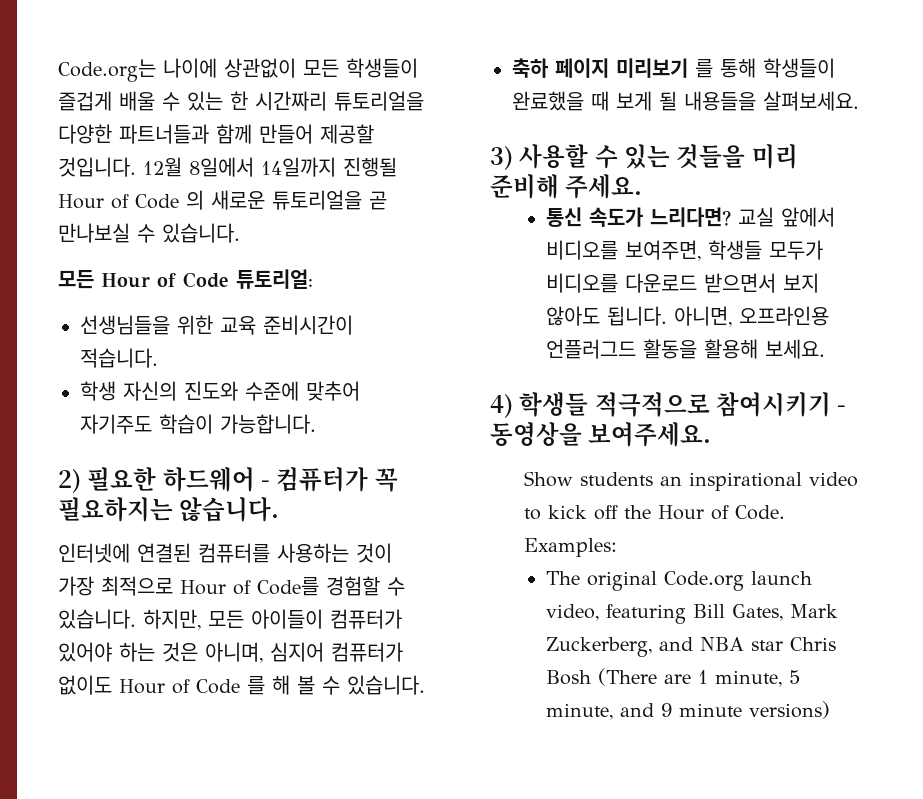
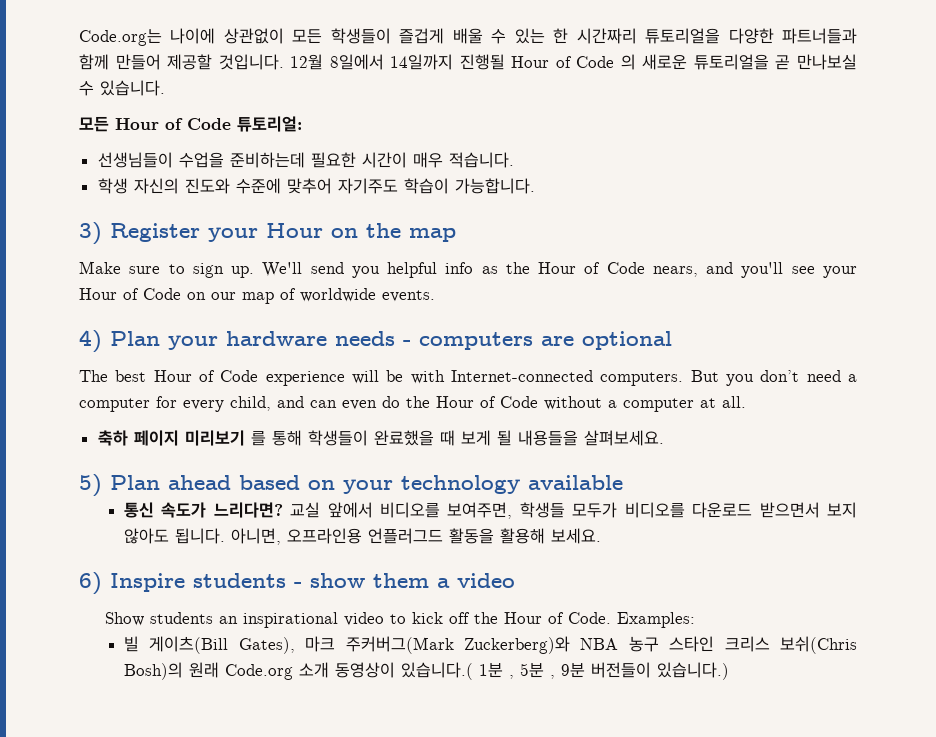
[80,315,353,335] 선생님들을 위한 교육 준비시간이 -> [97,152,443,168] 선생님들이 수업을 준비하는데 필요한 시간이 매우
[58,467,398,493] [58,497,280,522] [58,543,392,563] [58,576,405,596] [58,609,402,630] [58,642,403,663] [58,675,425,695] 2) 필요한 하드웨어 - 컴퓨터가 꼭 필요하지는 않습니다. // 인터넷에 연결된 컴퓨터를 사용하는 것이 가장 최적으로 Hour of Code를 경험할 수 있습니다. 하지만, 모든 아이들이 컴퓨터가 있어야 하는 것은 아니며, 심지어 컴퓨터가 없이도 Hour of Code 를 해 볼 수 있습니다. -> [79,222,456,245] [79,261,858,278] [79,288,435,304] [79,330,672,353] [79,370,858,386] [79,396,746,412] 3) Register your Hour on the map // Make sure to sign up. We'll send you helpful info as the Hour of Code nears, and you'll see your Hour of Code on our map of worldwide events. // 4) Plan your hardware needs - computers are optional // The best Hour of Code experience will be with Internet-connected computers. But you don’t need a computer for every child, and can even do the Hour of Code without a computer at all.
[490,144,798,170] [490,174,643,199] 3) 사용할 수 있는 것들을 미리 준비해 주세요. -> [79,474,623,497] 5) Plan ahead based on your technology available
[490,392,847,418] [490,422,712,447] 4) 학생들 적극적으로 참여시키기 - 동영상을 보여주세요. -> [79,572,515,595] 6) Inspire students - show them a video
[546,571,813,591] [546,604,839,624] [546,637,837,657] [546,668,801,687] [546,701,831,720] The original Code.org launch video, featuring Bill Gates, Mark Zuckerberg, and NBA star Chris Bosh (There are 1 minute, 5 minute, and 9 minute versions) -> [123,636,857,654] [123,662,729,680] 빌 게이츠(Bill Gates), 마크 주커버그(Mark Zuckerberg)와 NBA 농구 스타인 크리스 보쉬(Chris Bosh)의 원래 Code.org 소개 동영상이 있습니다.( 1분 , 5분 , 9분 버전들이 있습니다.)

